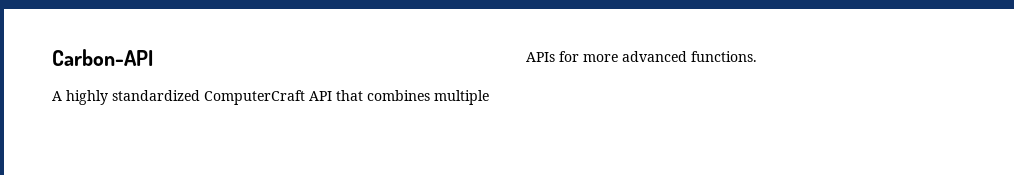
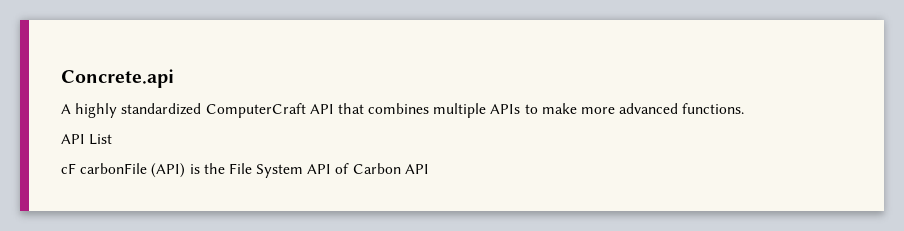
[52,49,153,66] Carbon-API -> [61,69,174,88] Concrete.api
[559,51,579,62] for -> [524,103,577,114] to make
(757, 56) none -> [61,134,113,145] [61,163,429,178] // API List // cF carbonFile (API) is the File System API of Carbon API

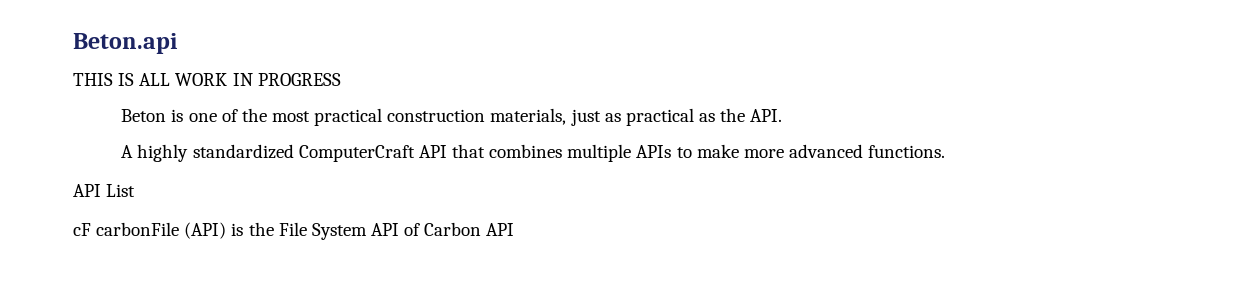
[61,69,174,88] Concrete.api -> [73,33,178,54] [73,73,341,86] [121,108,783,126] Beton.api // THIS IS ALL WORK IN PROGRESS // Beton is one of the most practical construction materials, just as practical as the API.

